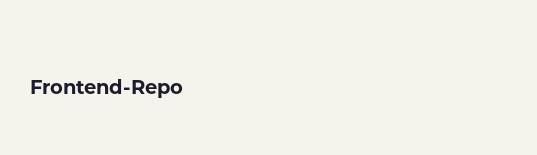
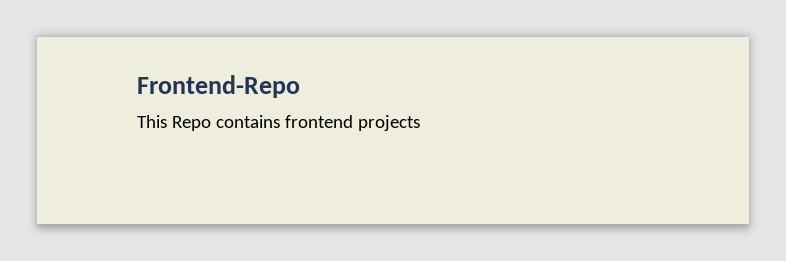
(183, 88) none -> [137,115,420,131] // This Repo contains frontend projects

